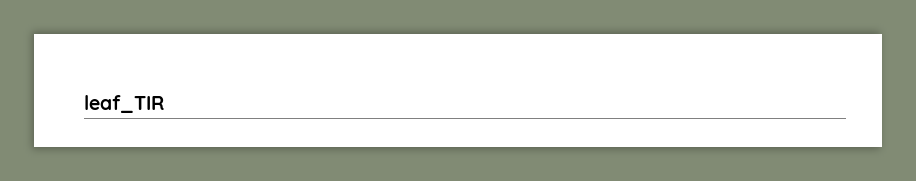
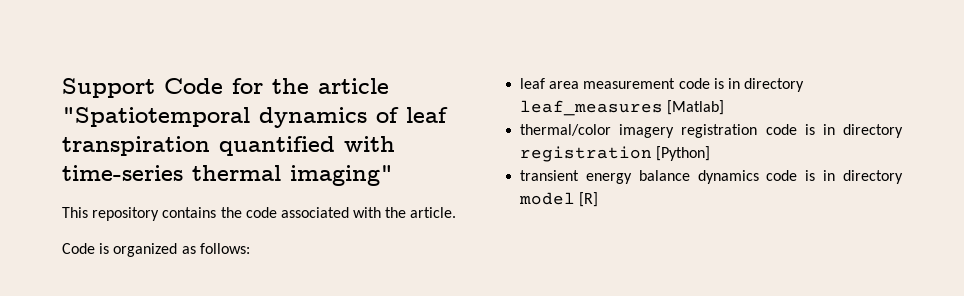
[84,95,164,113] leaf_TIR -> [62,78,389,98] [62,107,448,128] [62,136,395,156] [62,165,393,186] [62,207,457,221] [62,243,250,257] [520,78,805,92] [520,100,725,116] [520,124,903,138] [520,146,711,162] [520,170,903,184] [519,192,599,207] Support Code for the article "Spatiotemporal dynamics of leaf transpiration quantified with time-series thermal imaging" // This repository contains the code associated with the article. // Code is organized as follows: // leaf area measurement code is in directory leaf_measures [Matlab] // thermal/color imagery registration code is in directory registration [Python] // transient energy balance dynamics code is in directory model [R]

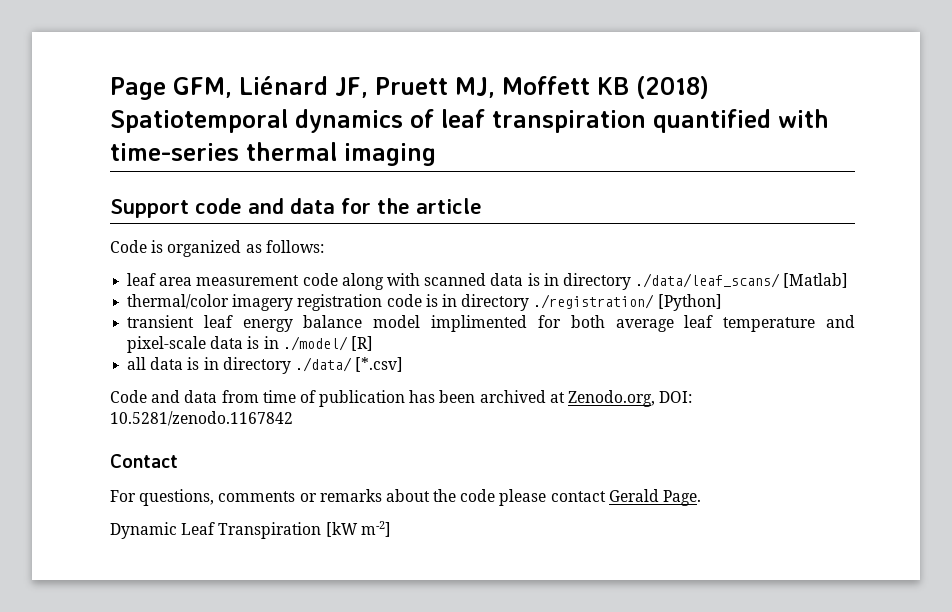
[62,78,389,98] [62,107,250,127] Support Code for the article "Spatiotemporal -> [110,76,709,100] [110,109,288,133] Page GFM, Liénard JF, Pruett MJ, Moffett KB (2018) Spatiotemporal
[290,165,393,186] [62,207,457,221] imaging" // This repository contains the code associated with the article. -> [344,143,436,166] [110,198,482,218] imaging // Support code and data for the article
[713,78,805,92] [520,100,664,116] is in directory leaf_measures -> [341,273,781,290] along with scanned data is in directory ./data/leaf_scans/
[520,146,653,162] registration -> [533,294,655,309] ./registration/
(580, 175) none -> [203,315,233,328] leaf
[697,170,903,184] [519,192,599,207] dynamics code is in directory model [R] -> [373,315,855,332] [127,336,373,353] [127,357,404,374] [110,390,693,407] [110,411,293,426] [110,454,178,468] [110,489,702,506] [110,521,391,539] model implimented for both average leaf temperature and pixel-scale data is in ./model/ [R] // all data is in directory ./data/ [*.csv] // Code and data from time of publication has been archived at Zenodo.org, DOI: 10.5281/zenodo.1167842 // Contact // For questions, comments or remarks about the code please contact Gerald Page. // Dynamic Leaf Transpiration [kW m-2]

